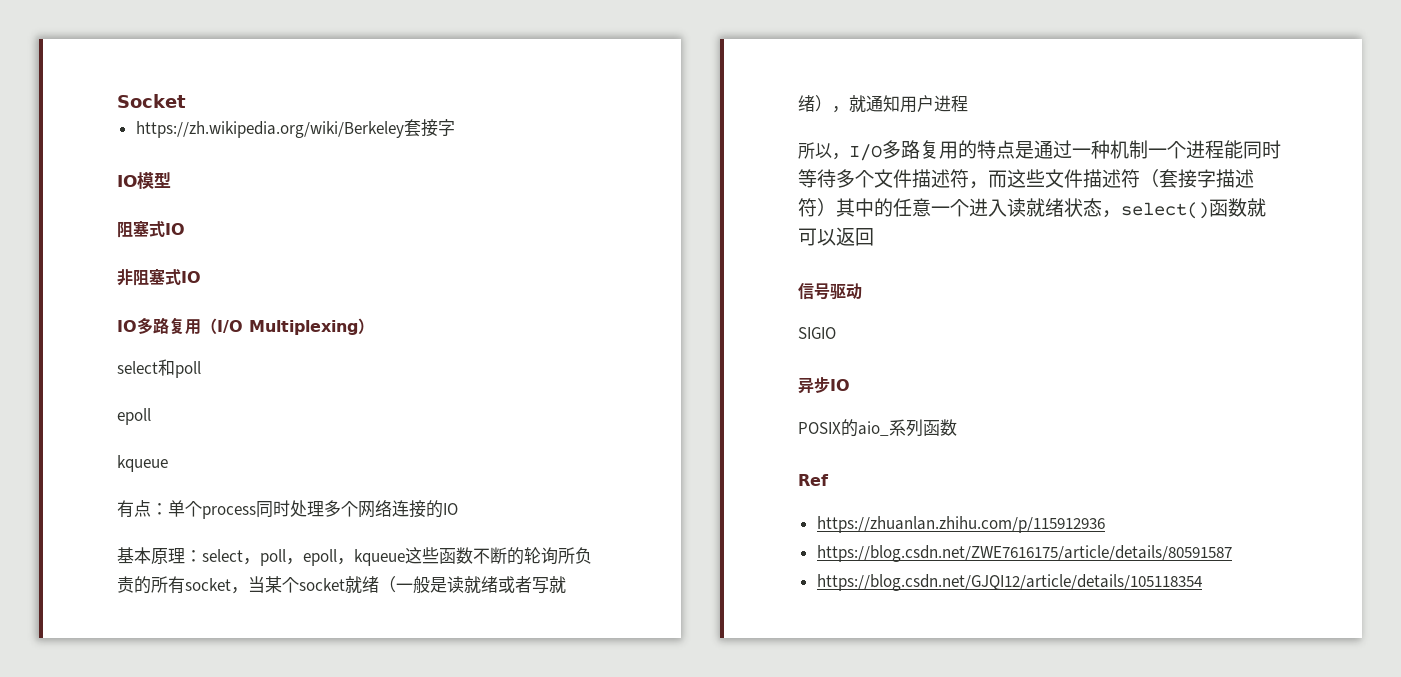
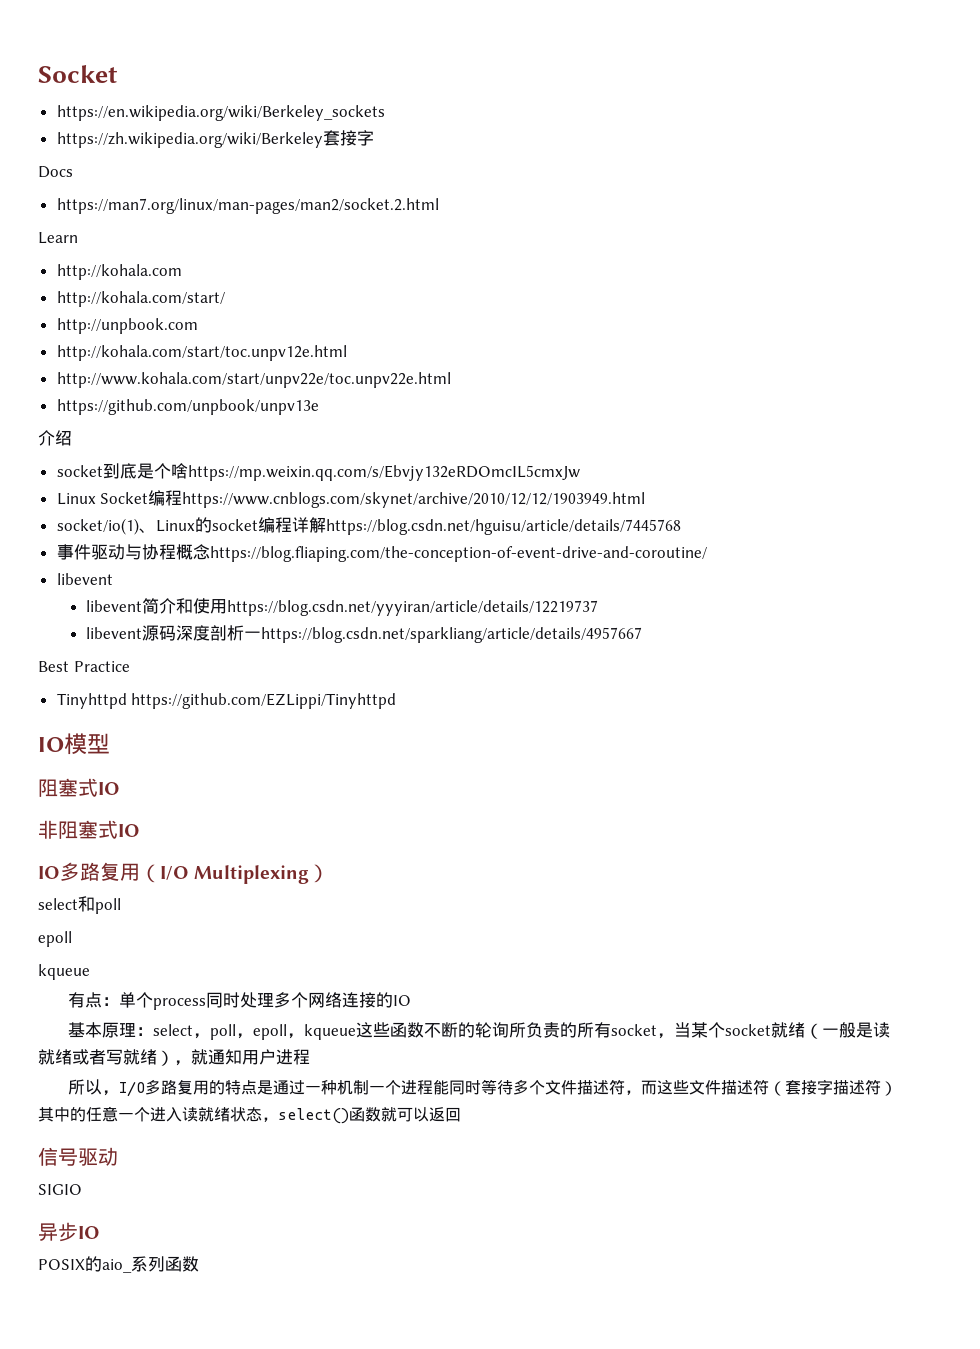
[117,94,186,108] Socket -> [38,65,118,83] [56,105,385,121] Socket // https://en.wikipedia.org/wiki/Berkeley_sockets
(455, 127) none -> [38,166,73,178] [56,198,439,214] [38,232,78,244] [56,264,182,280] [56,291,225,307] [56,318,198,334] [56,345,347,361] [56,372,451,388] [56,399,319,415] [38,430,72,446] [56,463,580,481] [56,490,646,508] [56,517,681,535] [56,544,707,562] [56,573,113,585] [86,598,599,616] [86,625,643,643] [38,661,130,672] [56,693,397,709] // Docs // https://man7.org/linux/man-pages/man2/socket.2.html // Learn // http://kohala.com // http://kohala.com/start/ // http://unpbook.com // http://kohala.com/start/toc.unpv12e.html // http://www.kohala.com/start/unpv22e/toc.unpv22e.html // https://github.com/unpbook/unpv13e // 介绍 // socket到底是个啥https://mp.weixin.qq.com/s/Ebvjy132eRDOmcIL5cmxJw // Linux Socket编程https://www.cnblogs.com/skynet/archive/2010/12/12/1903949.html // socket/io(1)、Linux的socket编程详解https://blog.csdn.net/hguisu/article/details/7445768 // 事件驱动与协程概念https://blog.fliaping.com/the-conception-of-event-drive-and-coroutine/ // libevent // libevent简介和使用https://blog.csdn.net/yyyiran/article/details/12219737 // libevent源码深度剖析一https://blog.csdn.net/sparkliang/article/details/4957667 // Best Practice // Tinyhttpd https://github.com/EZLippi/Tinyhttpd
[798,474,829,486] [816,516,1105,533] [816,545,1232,562] [816,574,1202,591] // Ref // https://zhuanlan.zhihu.com/p/115912936 // https://blog.csdn.net/ZWE7616175/article/details/80591587 // https://blog.csdn.net/GJQI12/article/details/105118354 -> (199, 1264) none

